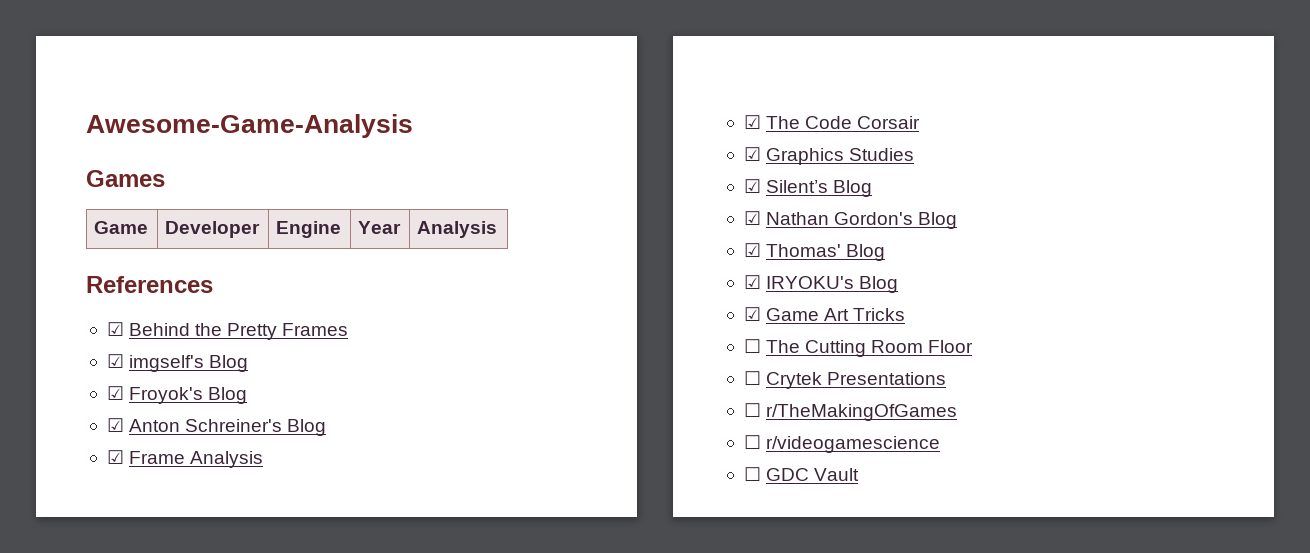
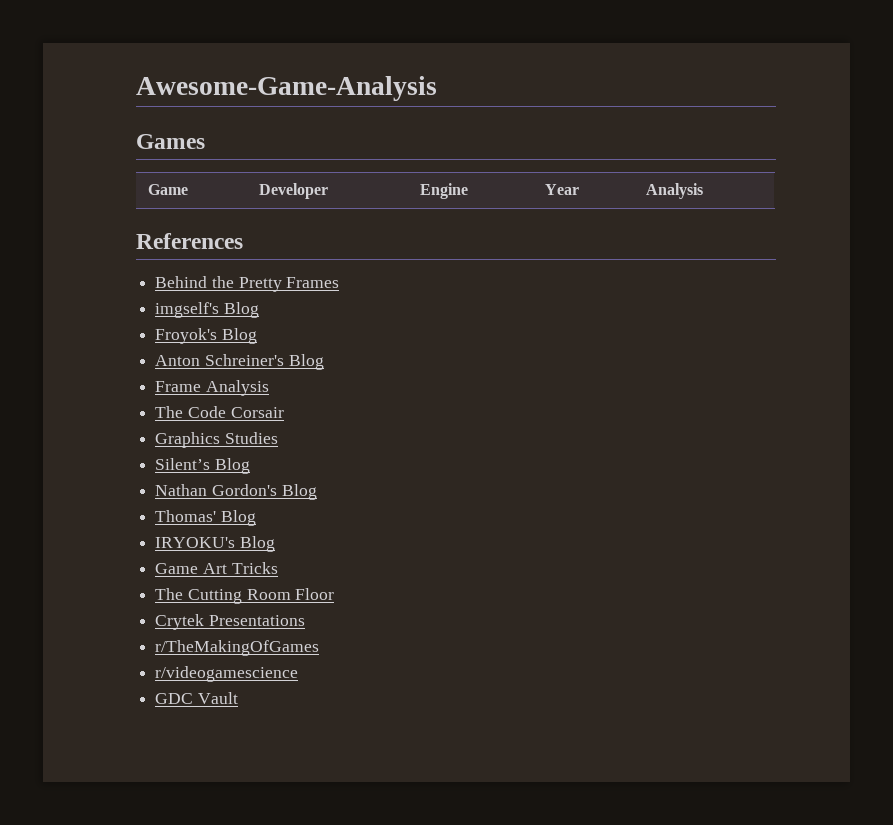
[106,322,124,336] ☑ -> (243, 241) none
[106,354,124,368] ☑ -> (340, 282) none
[106,386,124,400] ☑ -> (259, 310) none
[106,418,124,432] ☑ -> (257, 336) none
[106,450,124,464] ☑ -> (324, 362) none
[743,115,761,129] ☑ -> (269, 388) none
[743,147,761,161] ☑ -> (284, 412) none
[743,179,761,193] ☑ -> (278, 438) none
[743,211,761,225] ☑ -> (250, 466) none
[743,243,761,257] ☑ -> (317, 492) none
[743,275,761,289] ☑ -> (256, 518) none
[743,307,761,321] ☑ -> (275, 544) none
[743,339,761,353] ☐ -> (278, 568) none
[743,371,761,385] ☐ -> (335, 594) none
[743,403,761,417] ☐ -> (305, 620) none
[743,435,761,449] ☐ -> (320, 648) none
[743,467,761,481] ☐ -> (299, 674) none

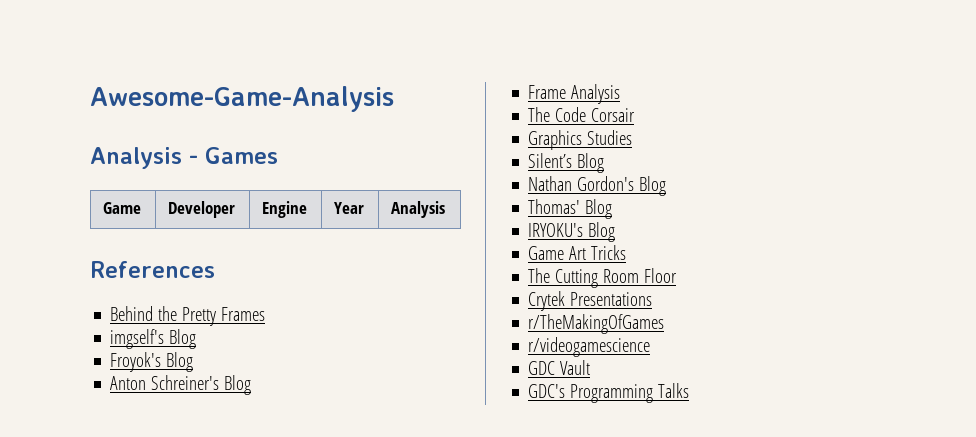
(437, 88) none -> [90,147,198,169] Analysis -
(238, 698) none -> [528,383,690,403] // GDC's Programming Talks

